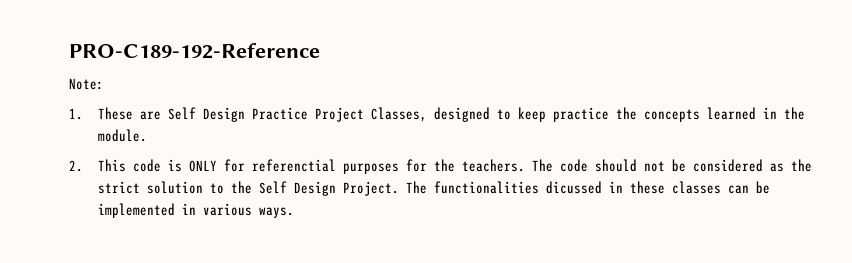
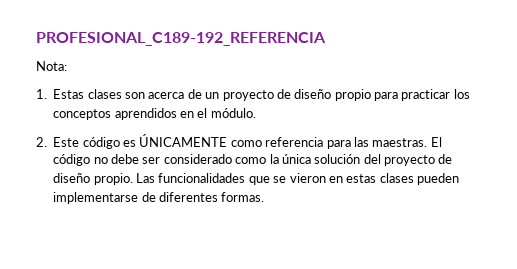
[69,43,320,59] [69,78,104,90] PRO-C189-192-Reference // Note: -> [36,32,326,46] [36,61,67,71] PROFESIONAL_C189-192_REFERENCIA // Nota:
[97,107,805,122] [97,129,147,142] [69,159,812,174] [97,181,770,196] [97,203,294,218] These are Self Design Practice Project Classes, designed to keep practice the concepts learned in the module. // 2. This code is ONLY for referenctial purposes for the teachers. The code should not be considered as the strict solution to the Self Design Project. The functionalities dicussed in these classes can be implemented in various ways. -> [53,89,470,101] [53,108,256,120] [36,134,442,149] [53,154,453,166] [53,173,459,185] [53,192,265,204] Estas clases son acerca de un proyecto de diseño propio para practicar los conceptos aprendidos en el módulo. // 2. Este código es ÚNICAMENTE como referencia para las maestras. El código no debe ser considerado como la única solución del proyecto de diseño propio. Las funcionalidades que se vieron en estas clases pueden implementarse de diferentes formas.

